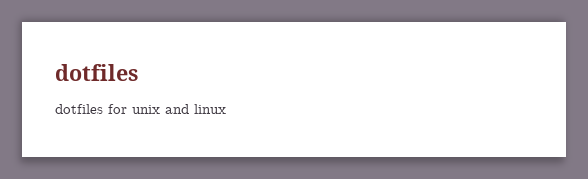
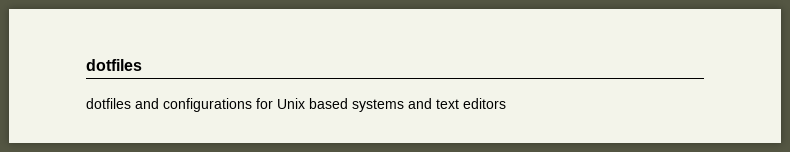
[108,104,226,114] for unix and linux -> [135,98,506,112] and configurations for Unix based systems and text editors

